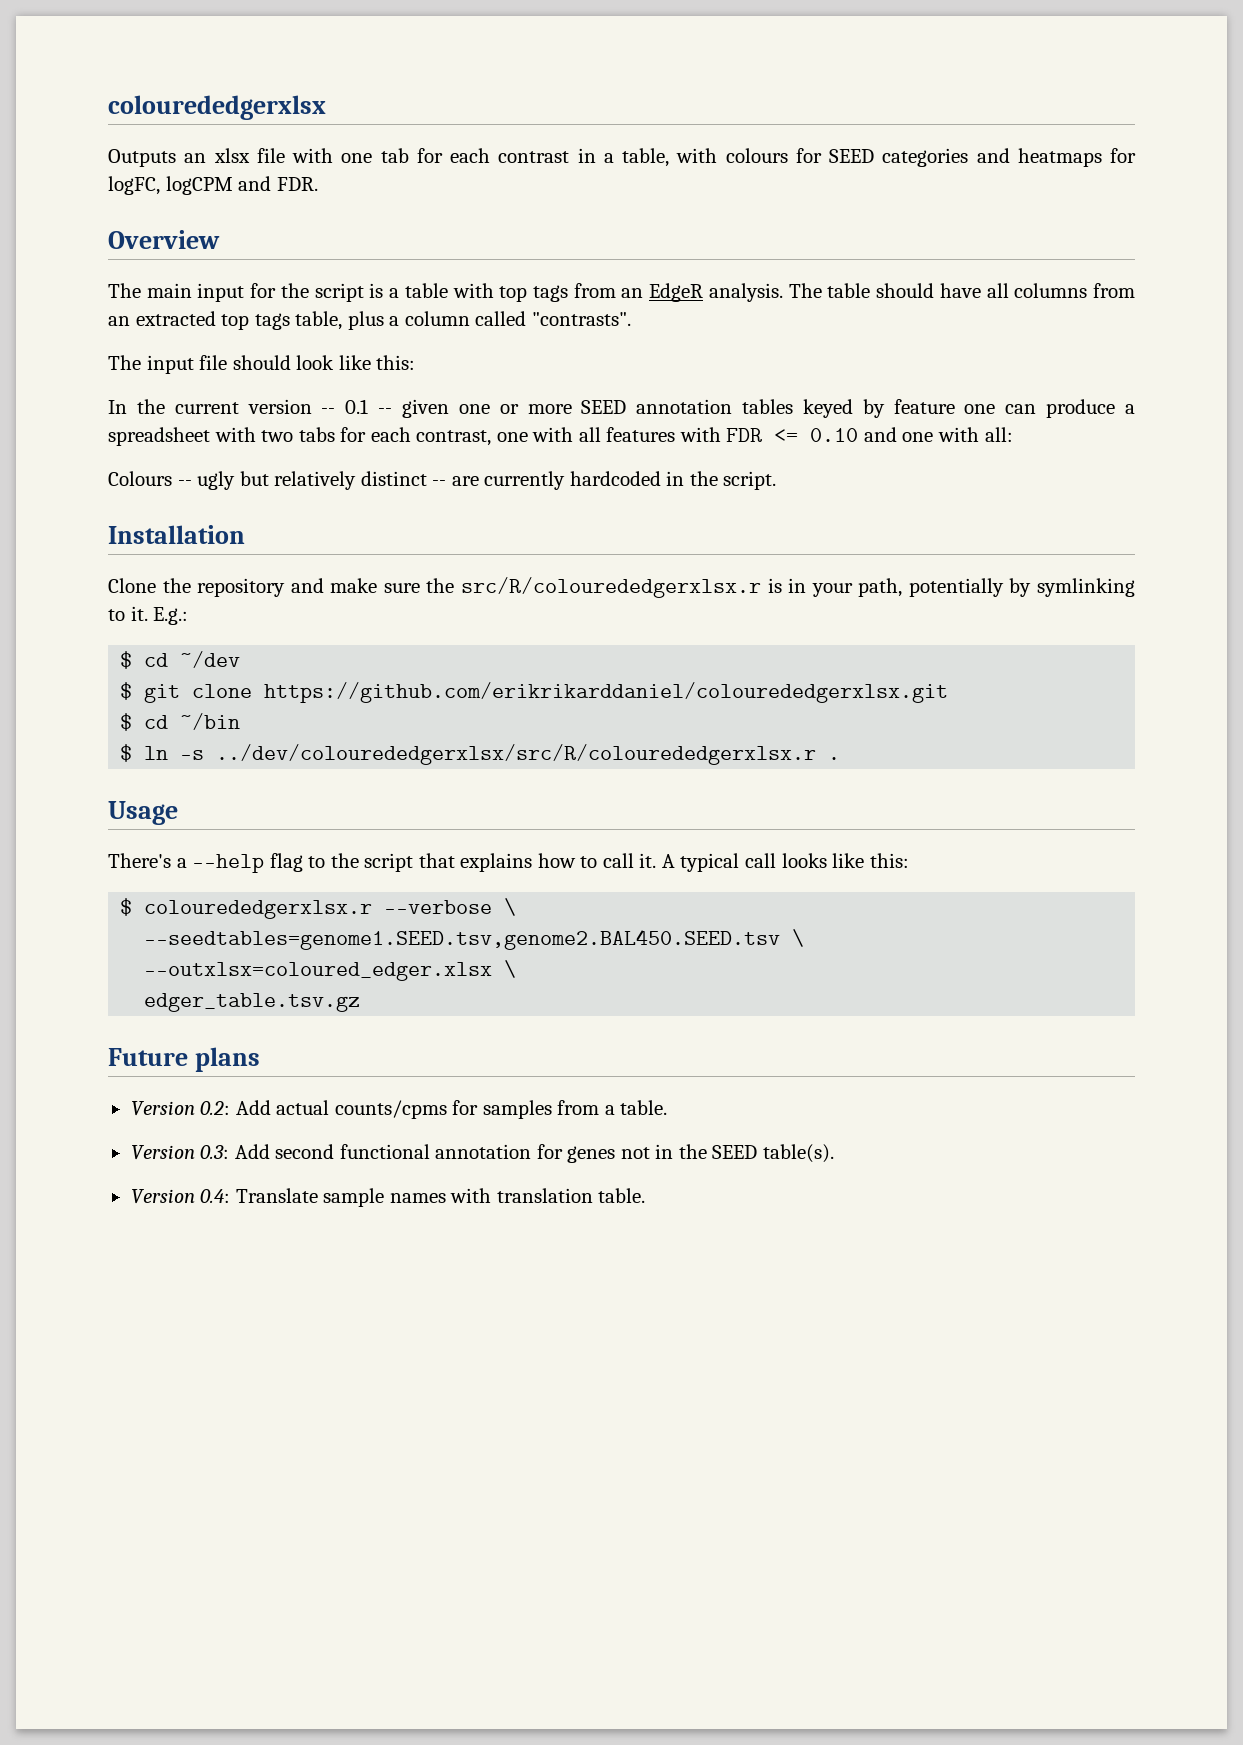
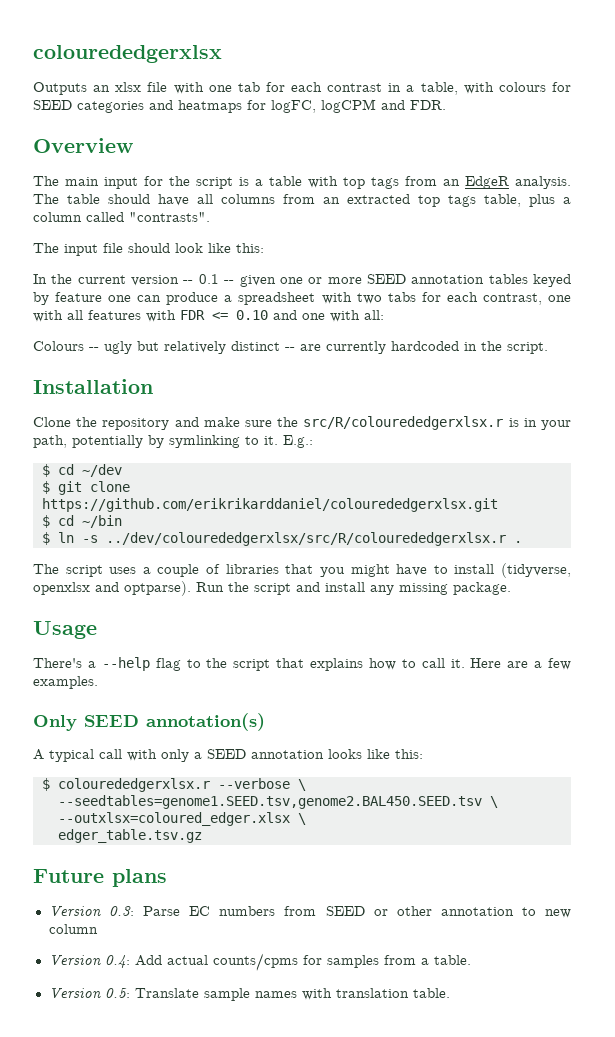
(841, 758) none -> [33,563,572,578] [33,581,511,596] // The script uses a couple of libraries that you might have to install (tidyverse, openxlsx and optparse). Run the script and install any missing package.
[661,853,777,872] A typical call -> [470,658,571,670] [33,676,98,689] [33,713,265,731] [33,749,324,762] Here are a few examples. // Only SEED annotation(s) // A typical call with only a SEED annotation
[200,1101,231,1115] 0.2: -> [109,906,571,918] [48,924,98,934] [48,955,130,968] 0.3: Parse EC numbers from SEED or other annotation to new column // Version 0.4:
[200,1144,834,1163] [130,1189,231,1204] 0.3: Add second functional annotation for genes not in the SEED table(s). // Version 0.4: -> [104,988,130,998] 0.5:

